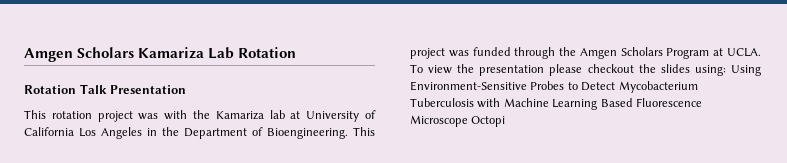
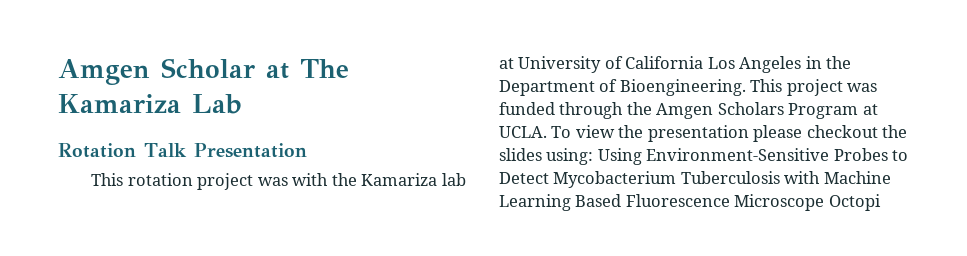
[24,47,135,62] Amgen Scholars -> [58,58,349,85] Amgen Scholar at The
[238,47,297,58] Rotation -> (242, 104) none

